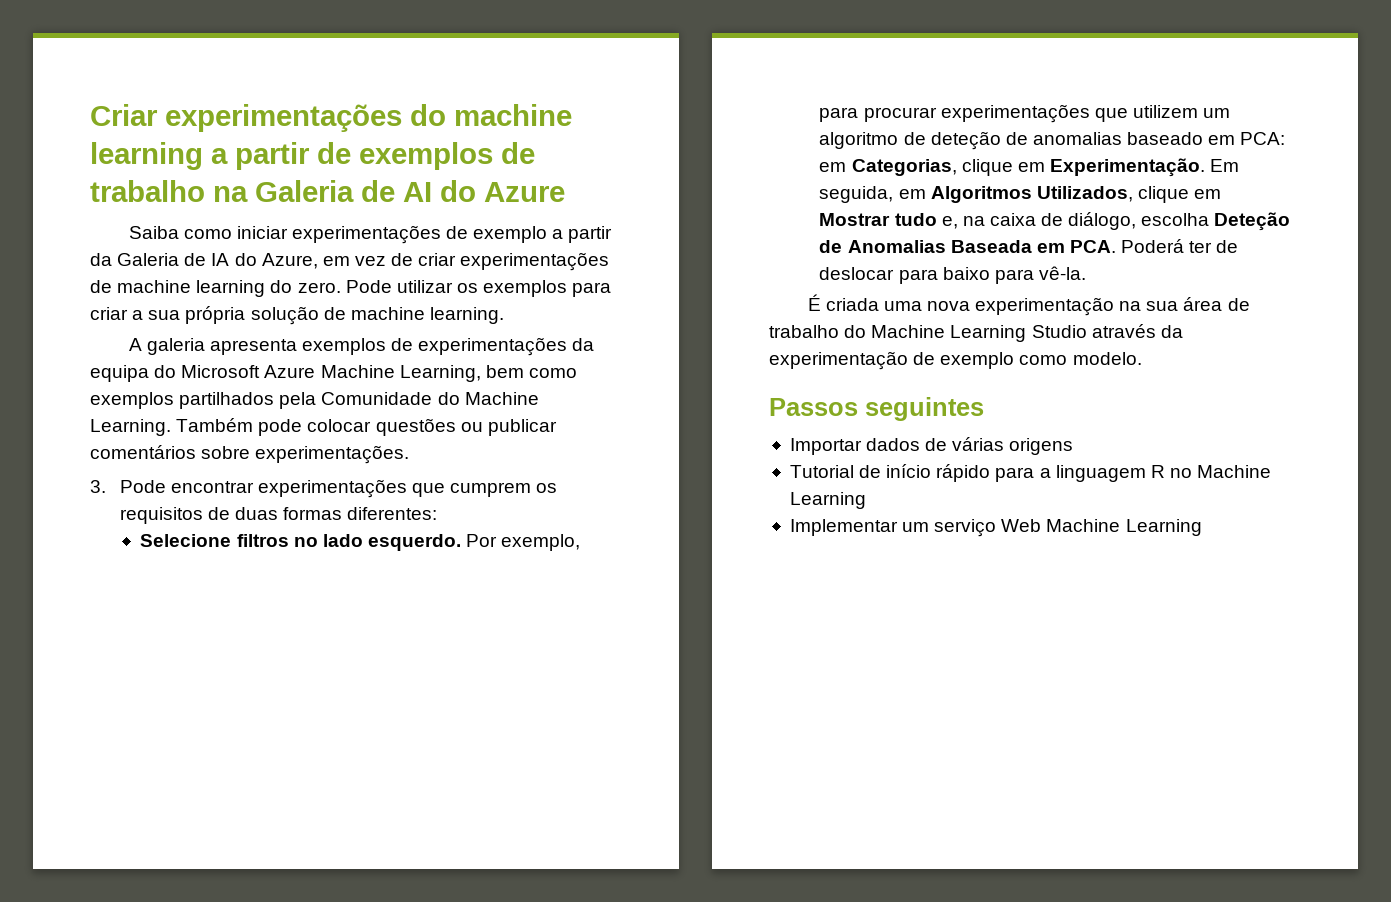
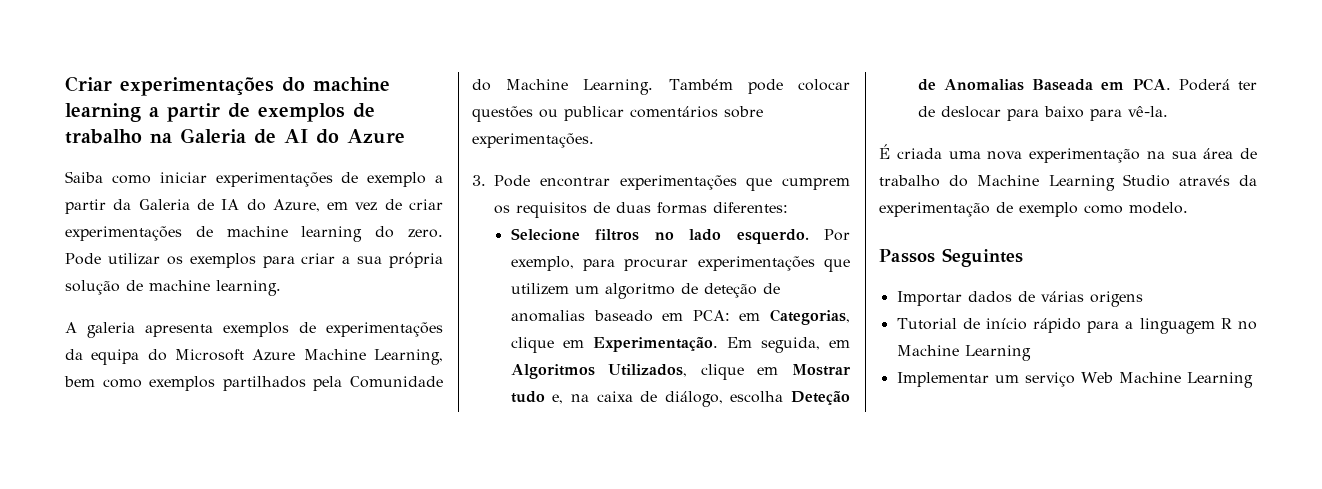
[865,397,984,421] seguintes -> [942,248,1023,267] Seguintes

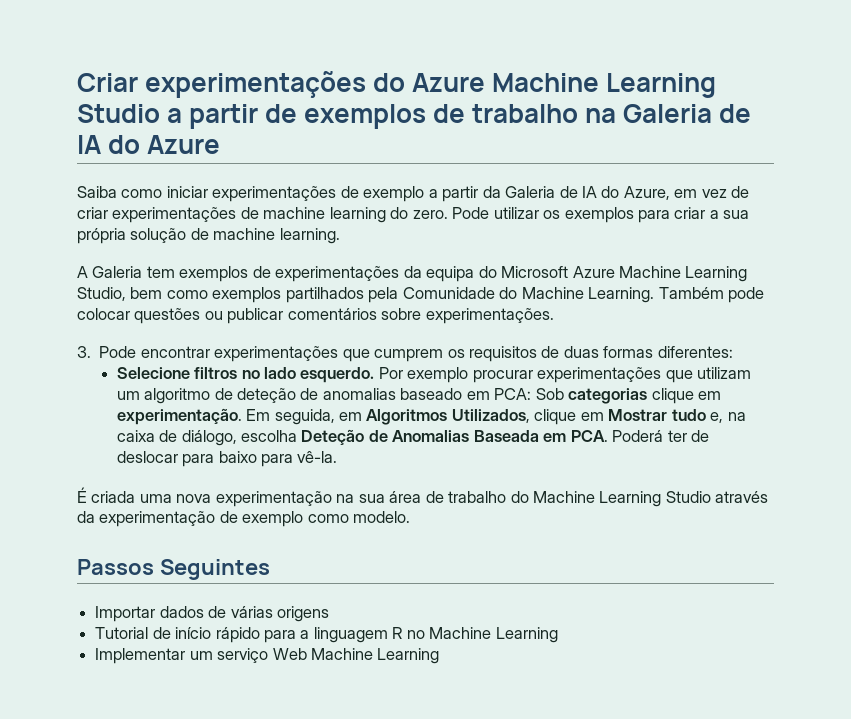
[313,77,390,91] [65,103,141,122] machine learning -> [412,73,717,98] [77,104,160,123] Azure Machine Learning Studio
[284,129,308,143] AI -> [77,135,101,154] IA
[87,322,213,338] galeria apresenta -> [92,266,175,278] Galeria tem
[374,349,443,365] Learning, -> [685,266,748,282] [77,287,126,301] Learning Studio,
[510,256,616,271] exemplo, para -> [407,367,469,383] exemplo
[510,283,569,295] utilizem -> [697,367,752,379] utilizam
[739,309,850,325] [510,336,718,353] em Categorias, clique em Experimentação. -> [535,388,722,404] [116,408,242,425] Sob categorias clique em experimentação.

